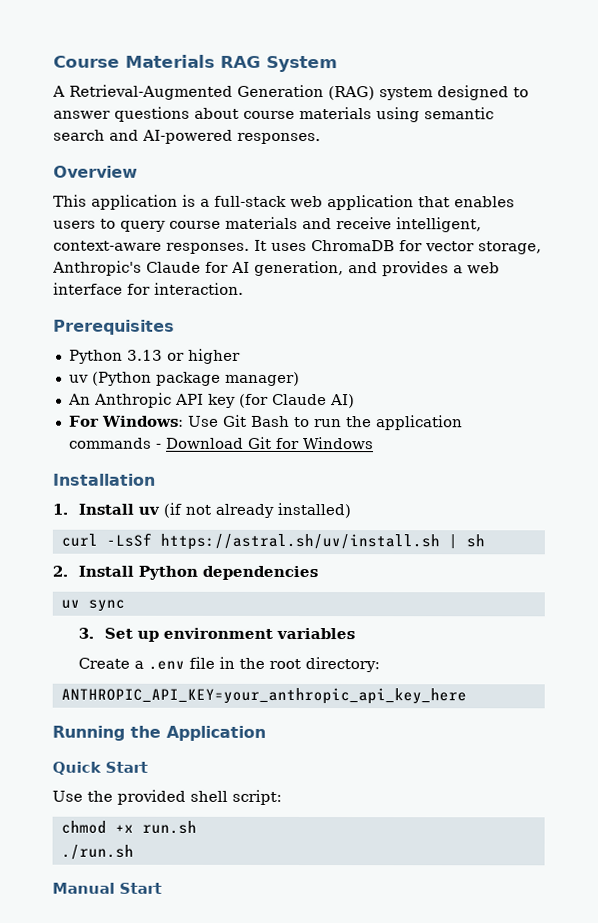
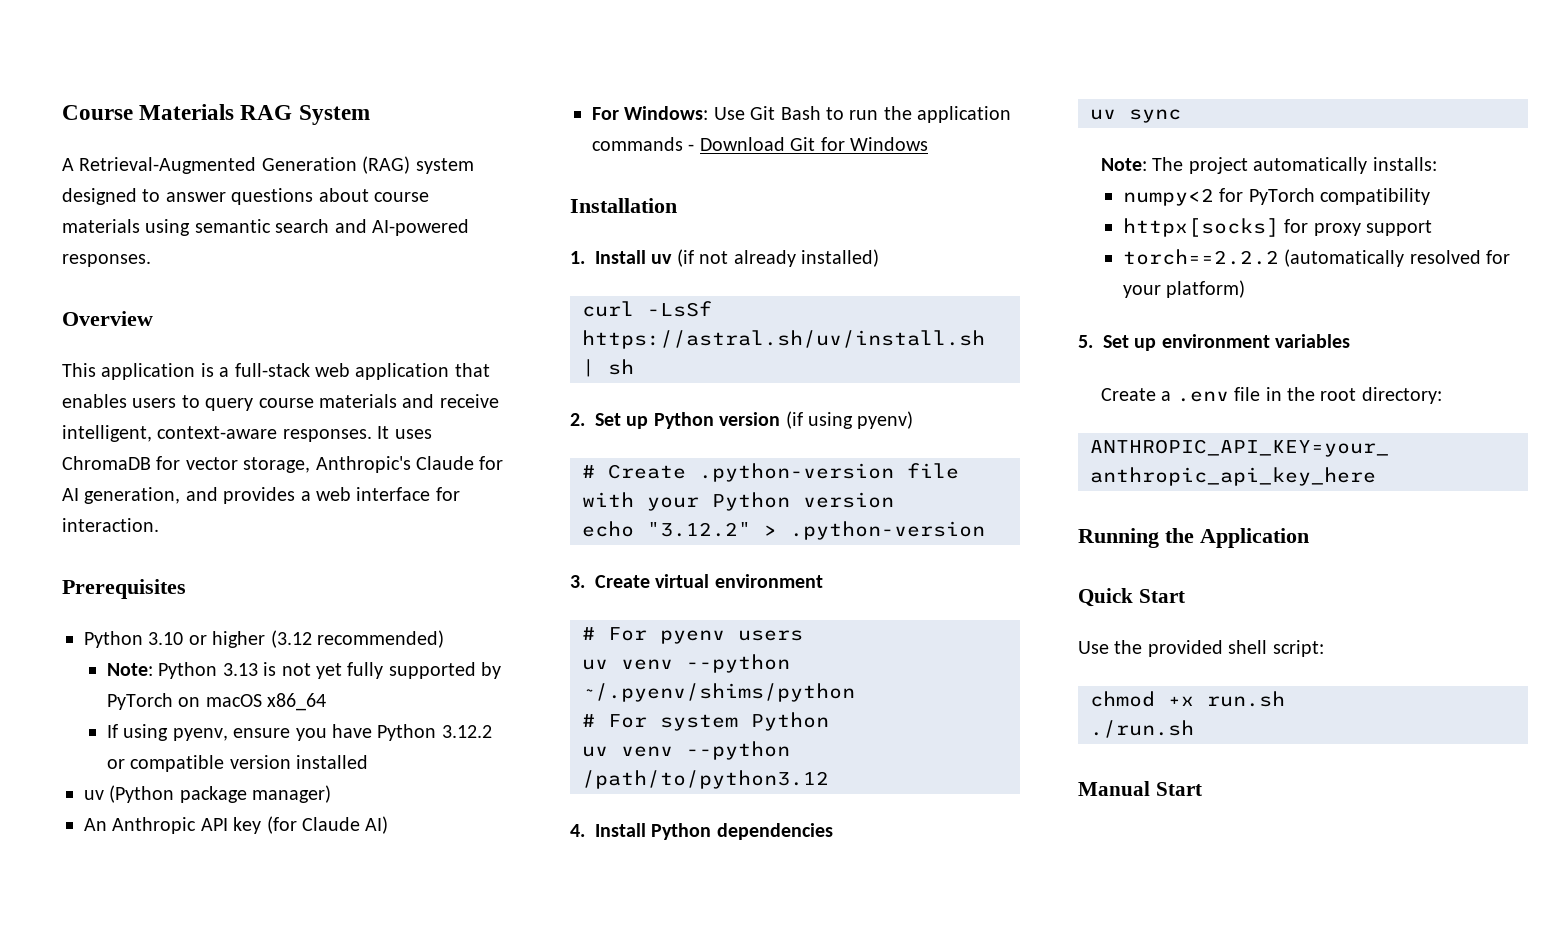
[126,349,163,361] 3.13 -> [148,632,184,645] 3.10
(241, 356) none -> [270,630,444,648] [107,662,502,679] [107,693,327,711] [107,724,492,741] [107,755,369,772] (3.12 recommended) // Note: Python 3.13 is not yet fully supported by PyTorch on macOS x86_64 // If using pyenv, ensure you have Python 3.12.2 or compatible version installed
(68, 571) none -> [595,411,914,429] [582,463,959,482] [582,492,894,511] [582,521,985,540] [570,574,823,588] [582,627,803,644] [582,654,790,673] [582,683,855,702] [582,712,829,731] [582,741,790,760] [582,770,829,789] [570,824,585,837] Set up Python version (if using pyenv) // # Create .python-version file with your Python version // echo "3.12.2" > .python-version // 3. Create virtual environment // # For pyenv users // uv venv --python ~/.pyenv/shims/python // # For system Python // uv venv --python /path/to/python3.12 // 4.
[77,627,94,639] 3. -> [1101,157,1437,174] [1123,188,1431,206] [1123,218,1433,237] [1123,249,1511,267] [1123,280,1246,298] [1078,335,1093,348] Note: The project automatically installs: // numpy<2 for PyTorch compatibility // httpx[socks] for proxy support // torch==2.2.2 (automatically resolved for your platform) // 5.

